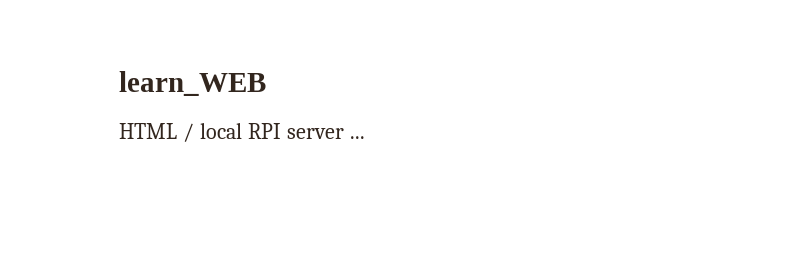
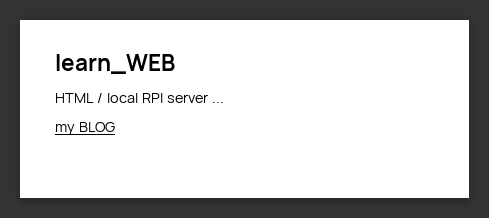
(365, 137) none -> [55,122,115,135] // my BLOG

